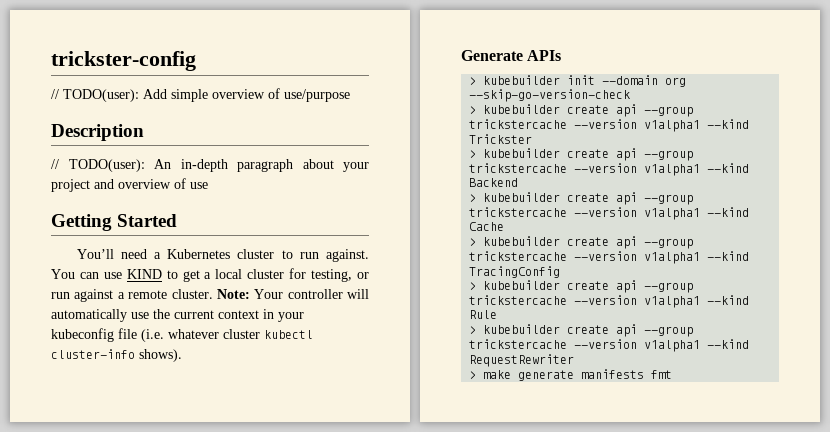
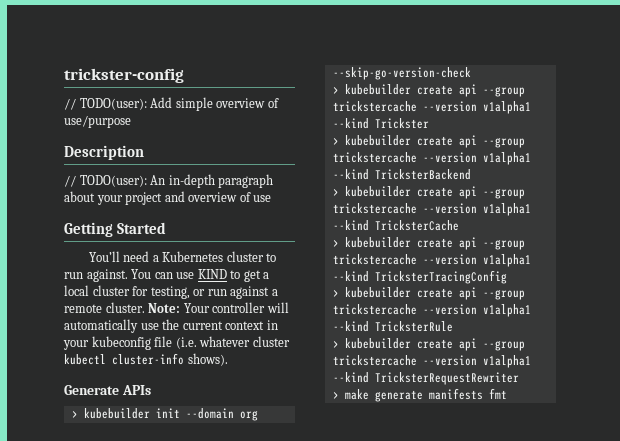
[469,178,519,187] [469,192,694,205] [469,207,750,220] [469,222,505,231] [469,236,694,249] [469,251,750,264] [469,266,561,278] [469,280,694,293] [469,295,750,308] [469,310,498,319] [469,324,694,337] [469,339,750,352] [469,354,575,367] Backend // > kubebuilder create api --group trickstercache --version v1alpha1 --kind Cache // > kubebuilder create api --group trickstercache --version v1alpha1 --kind TracingConfig // > kubebuilder create api --group trickstercache --version v1alpha1 --kind Rule // > kubebuilder create api --group trickstercache --version v1alpha1 --kind RequestRewriter -> [374,169,471,180] [332,186,525,199] [332,203,531,216] [332,220,459,231] [332,237,525,250] [332,254,531,267] [332,270,507,284] [332,287,525,300] [332,304,531,317] [332,321,453,332] [332,338,525,351] [332,355,531,368] [332,372,519,385] TricksterBackend // > kubebuilder create api --group trickstercache --version v1alpha1 --kind TricksterCache // > kubebuilder create api --group trickstercache --version v1alpha1 --kind TricksterTracingConfig // > kubebuilder create api --group trickstercache --version v1alpha1 --kind TricksterRule // > kubebuilder create api --group trickstercache --version v1alpha1 --kind TricksterRequestRewriter

